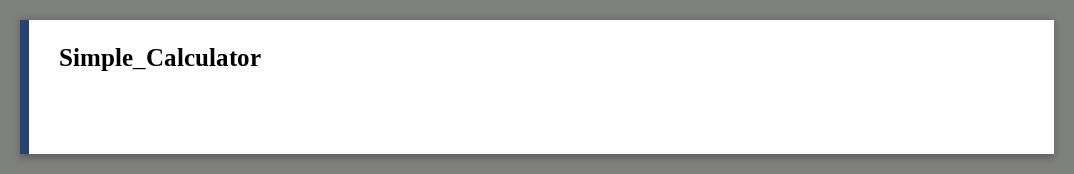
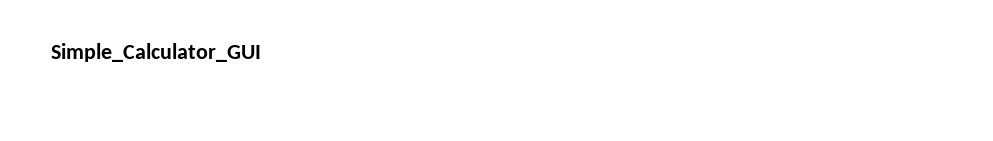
[59,48,261,71] Simple_Calculator -> [51,43,261,62] Simple_Calculator_GUI

